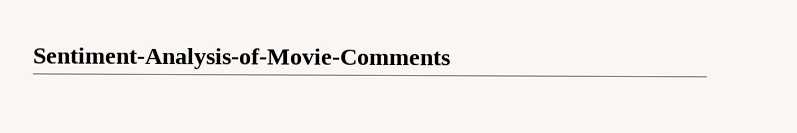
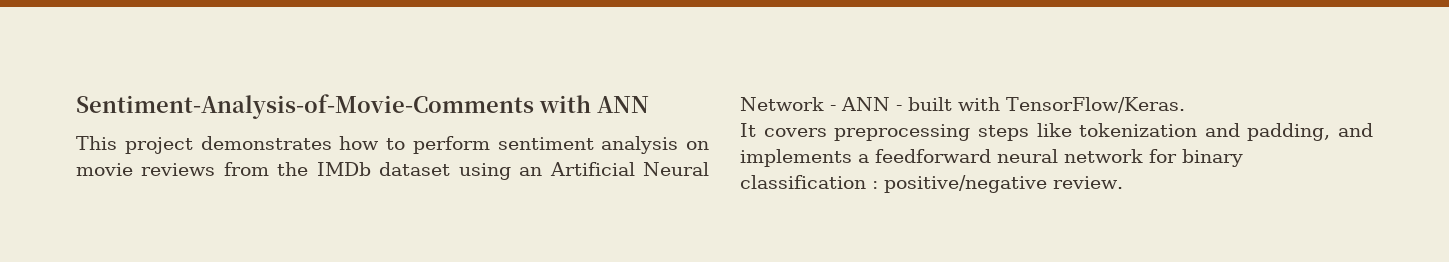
(451, 59) none -> [539,95,649,113] [76,136,709,154] [76,162,710,180] [740,97,1185,113] [740,123,1373,141] [740,149,1243,167] [740,175,1123,193] with ANN // This project demonstrates how to perform sentiment analysis on movie reviews from the IMDb dataset using an Artificial Neural Network - ANN - built with TensorFlow/Keras. // It covers preprocessing steps like tokenization and padding, and implements a feedforward neural network for binary classification : positive/negative review.

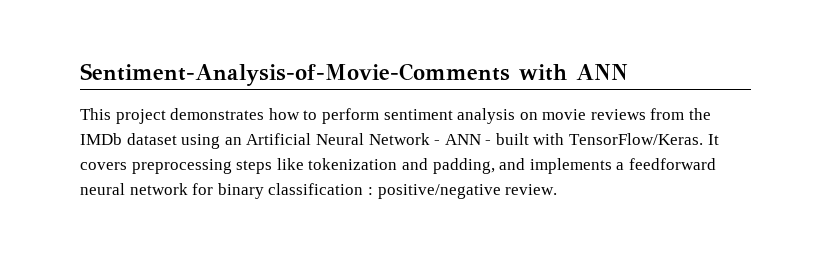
(1185, 105) // -> (704, 139) none

